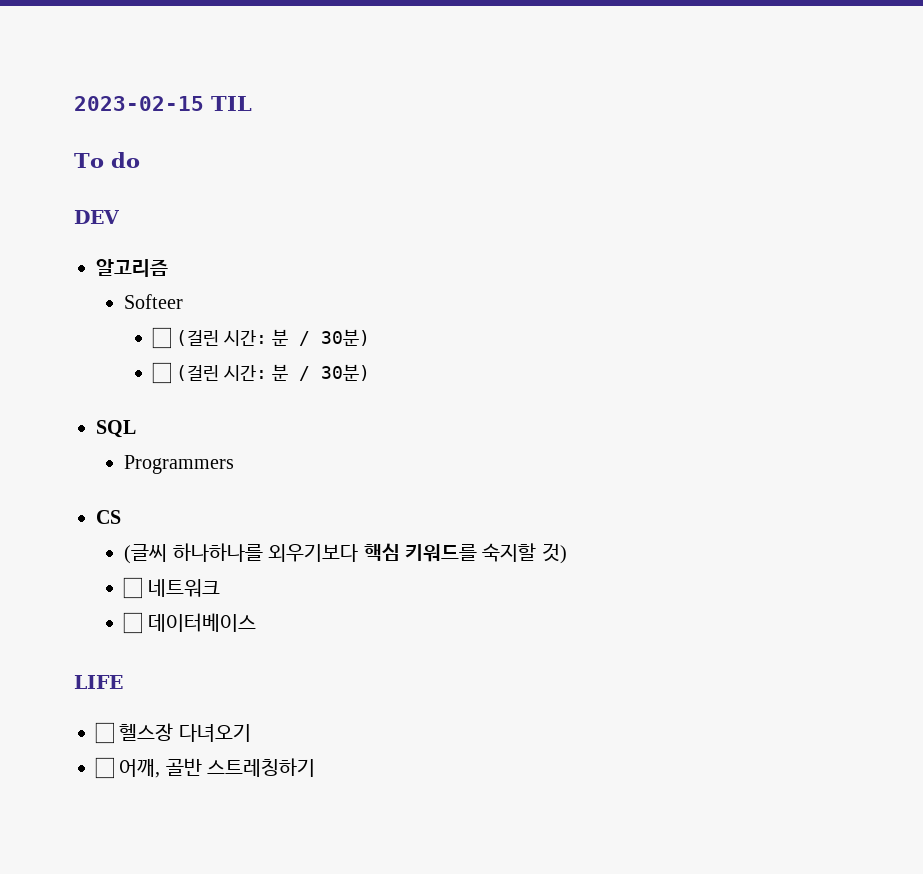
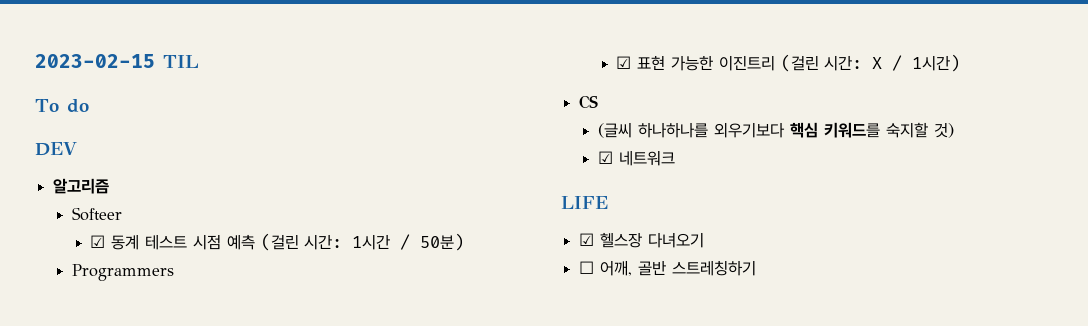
[151,327,370,349] [151,362,370,384] [96,420,136,438] [124,455,235,474] ☐ (걸린 시간: 분 / 30분) // ☐ (걸린 시간: 분 / 30분) // SQL // Programmers -> [90,233,464,251] [71,264,174,281] [616,54,960,72] ☑ 동계 테스트 시점 예측 (걸린 시간: 1시간 / 50분) // Programmers // ☑ 표현 가능한 이진트리 (걸린 시간: X / 1시간)
[123,577,143,599] ☐ -> [597,151,613,164] ☑
[123,612,256,634] // ☐ 데이터베이스 -> (675, 158) none
[95,722,114,744] ☐ -> [579,233,595,246] ☑

